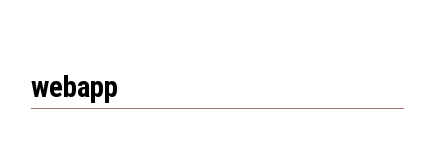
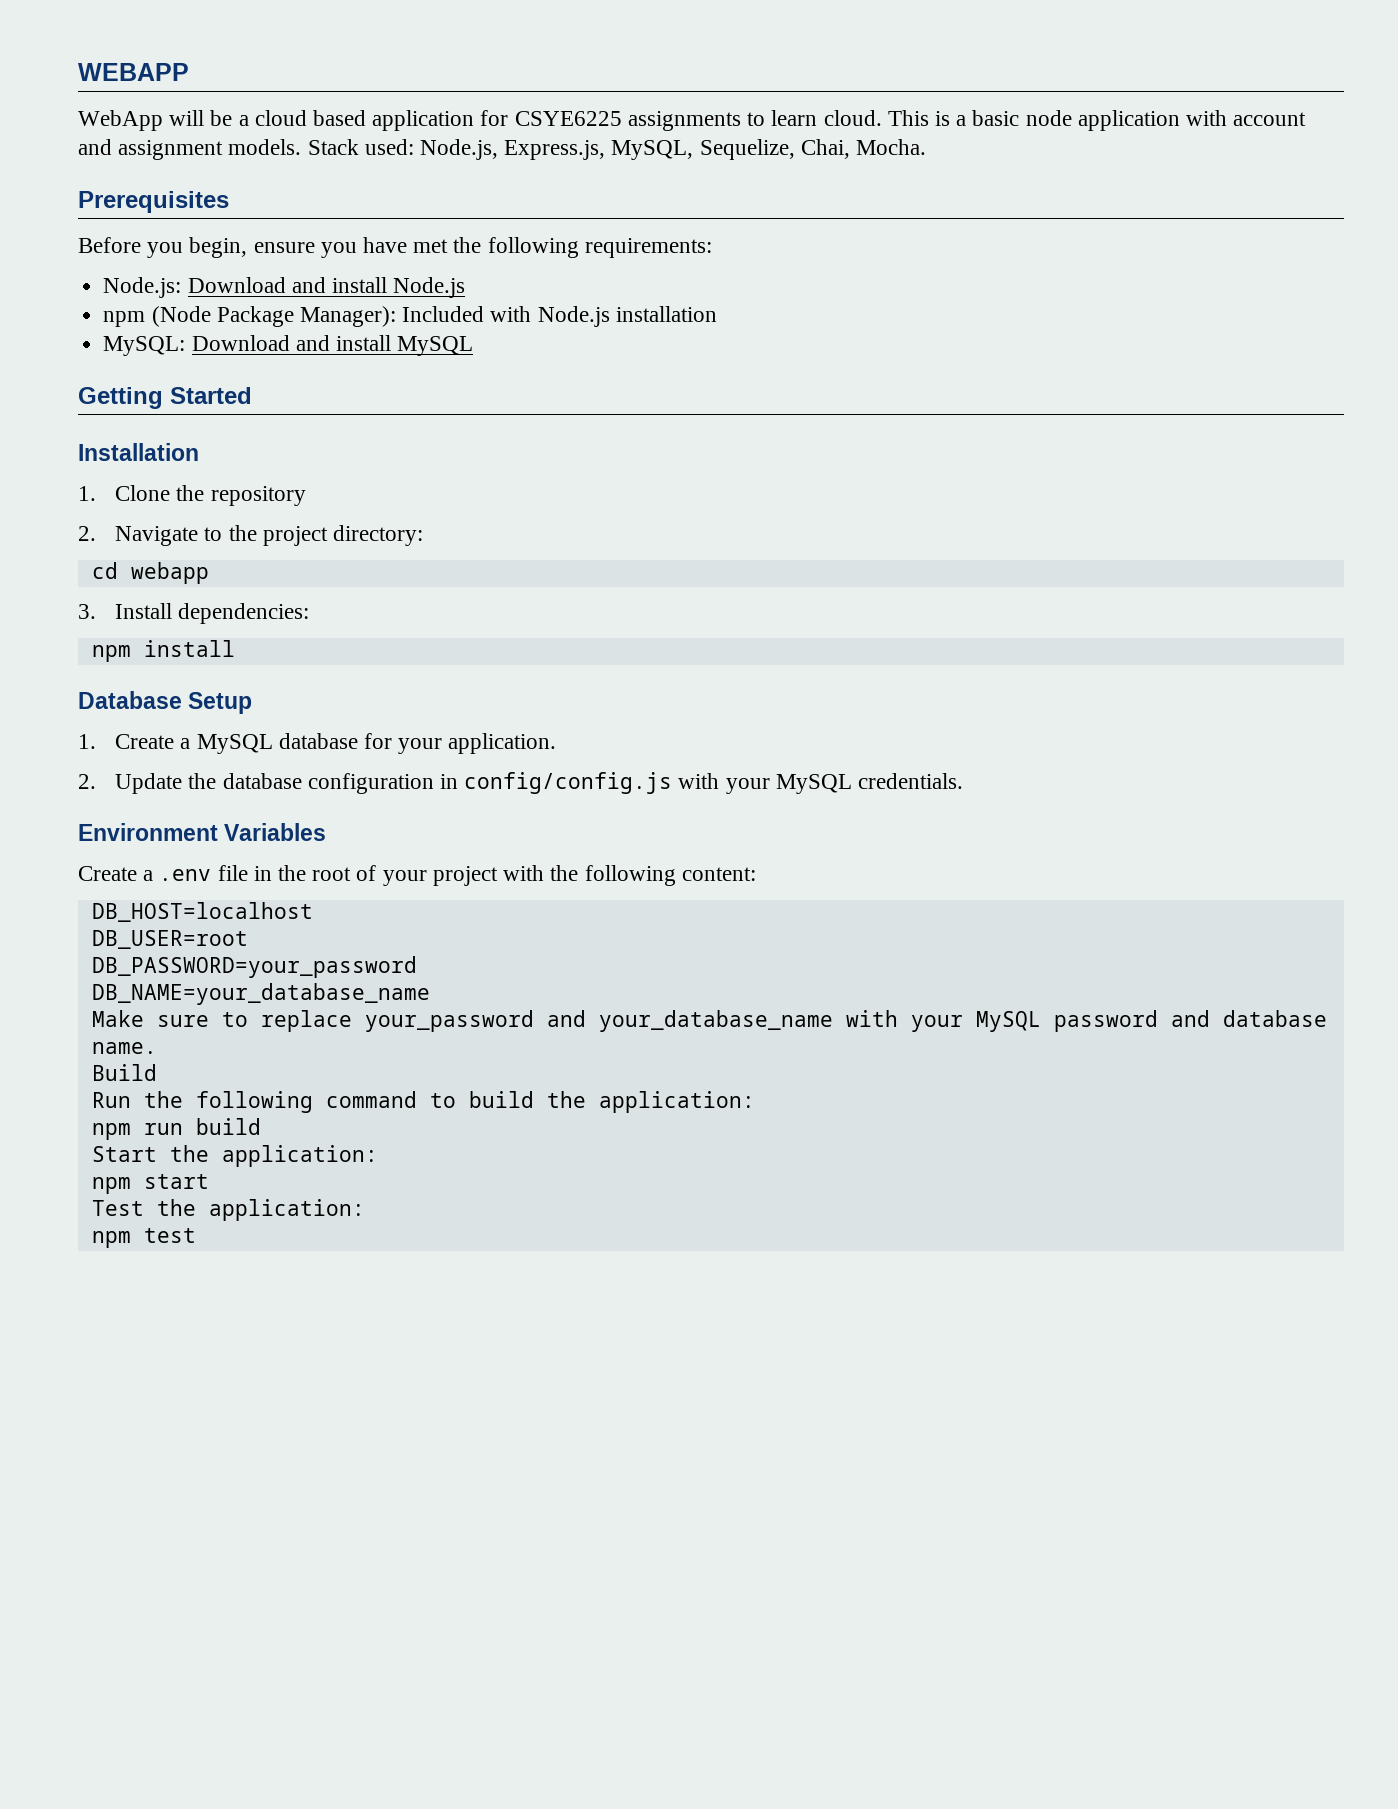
[31,75,118,103] webapp -> [78,63,189,81] [78,110,1307,131] [78,139,927,160] [78,191,229,213] [78,237,712,258] [103,277,466,298] [103,306,717,327] [103,335,474,356] [78,387,252,409] [78,443,199,461] [78,485,306,506] [78,525,424,546] [91,562,209,584] [78,603,310,624] [91,640,235,662] [78,691,253,714] [78,733,557,754] [78,772,964,794] [78,823,327,841] [78,865,756,886] [91,902,313,922] [91,930,248,949] [91,956,417,978] [91,983,430,1005] [91,1010,1327,1032] [91,1042,157,1054] [91,1064,157,1081] [91,1091,755,1113] [91,1118,261,1140] [91,1145,378,1167] [91,1174,209,1194] [91,1199,365,1221] [91,1228,196,1248] WEBAPP // WebApp will be a cloud based application for CSYE6225 assignments to learn cloud. This is a basic node application with account and assignment models. Stack used: Node.js, Express.js, MySQL, Sequelize, Chai, Mocha. // Prerequisites // Before you begin, ensure you have met the following requirements: // Node.js: Download and install Node.js // npm (Node Package Manager): Included with Node.js installation // MySQL: Download and install MySQL // Getting Started // Installation // 1. Clone the repository // 2. Navigate to the project directory: // cd webapp // 3. Install dependencies: // npm install // Database Setup // 1. Create a MySQL database for your application. // 2. Update the database configuration in config/config.js with your MySQL credentials. // Environment Variables // Create a .env file in the root of your project with the following content: // DB_HOST=localhost // DB_USER=root // DB_PASSWORD=your_password // DB_NAME=your_database_name // Make sure to replace your_password and your_database_name with your MySQL password and database name. // Build // Run the following command to build the application: // npm run build // Start the application: // npm start // Test the application: // npm test

